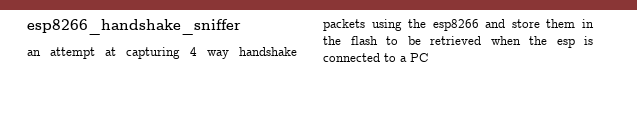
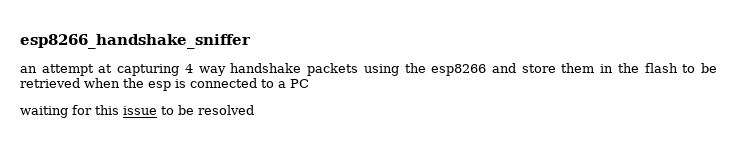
(428, 57) none -> [20,105,254,118] // waiting for this issue to be resolved

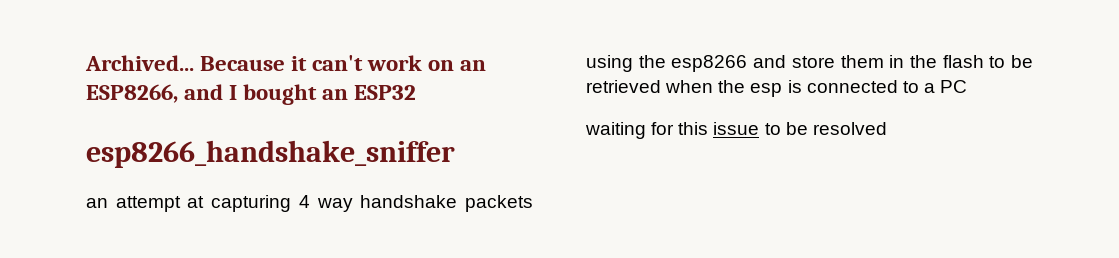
(20, 41) none -> [85,55,487,71] [86,84,417,105] Archived... Because it can't work on an ESP8266, and I bought an ESP32 //

